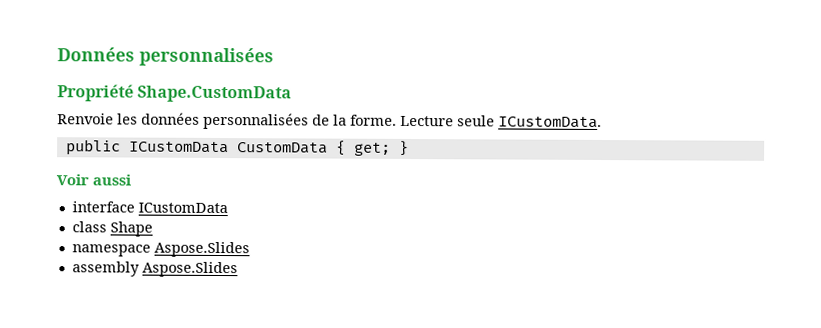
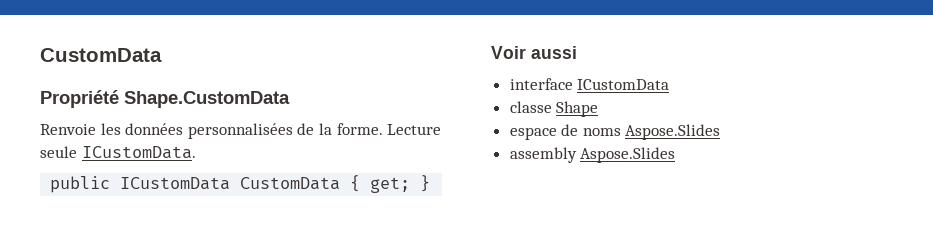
[57,47,274,67] Données personnalisées -> [40,48,162,62] CustomData
[71,221,107,233] class -> [509,101,552,113] classe
[71,244,151,257] namespace -> [509,124,621,140] espace de noms

